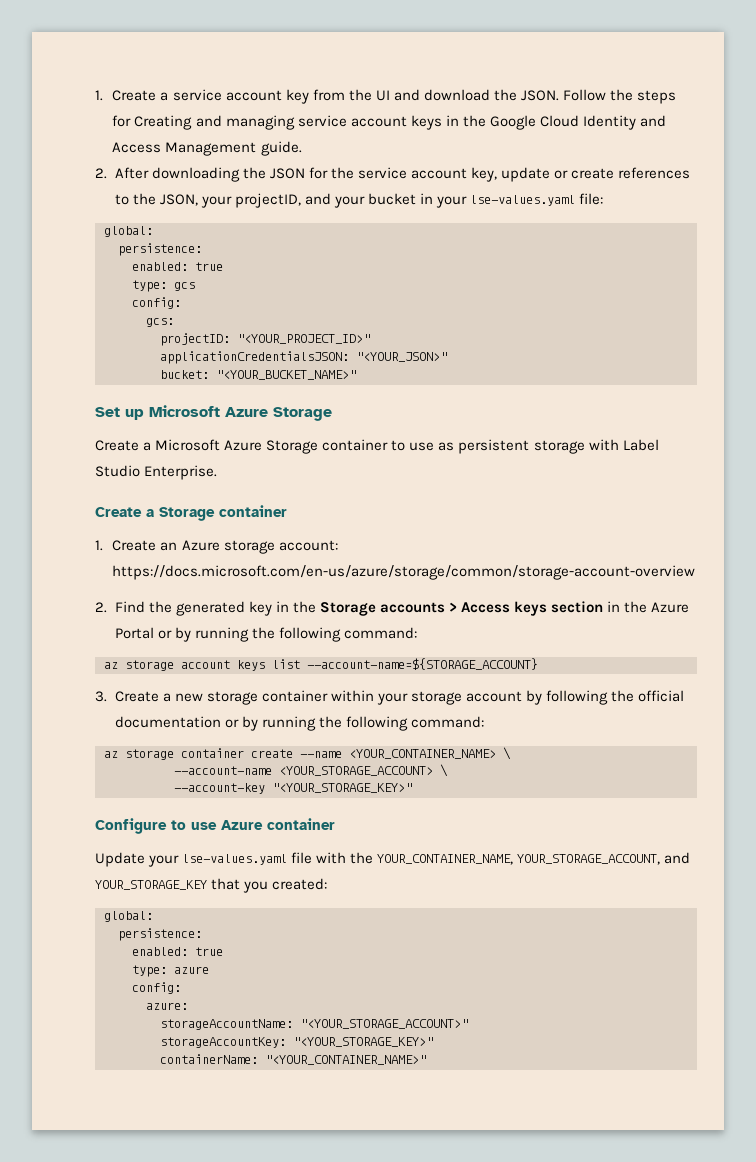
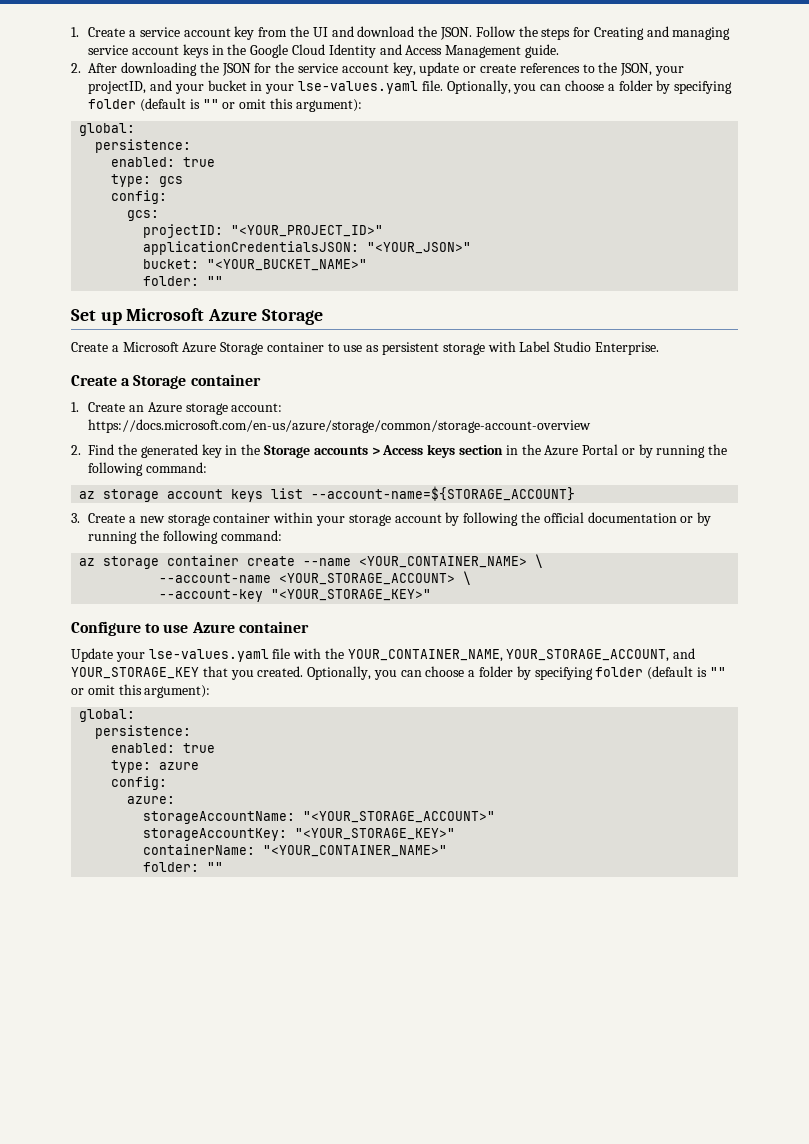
[579,193,604,205] file: -> [421,80,733,94] [88,98,362,112] file. Optionally, you can choose a folder by specifying folder (default is "" or omit this argument):
(356, 375) none -> [143,276,224,286] // folder: ""
[272,878,328,890] created: -> [257,666,726,680] [71,684,211,698] created. Optionally, you can choose a folder by specifying folder (default is "" or omit this argument):
(426, 1060) none -> [143,862,224,872] // folder: ""

